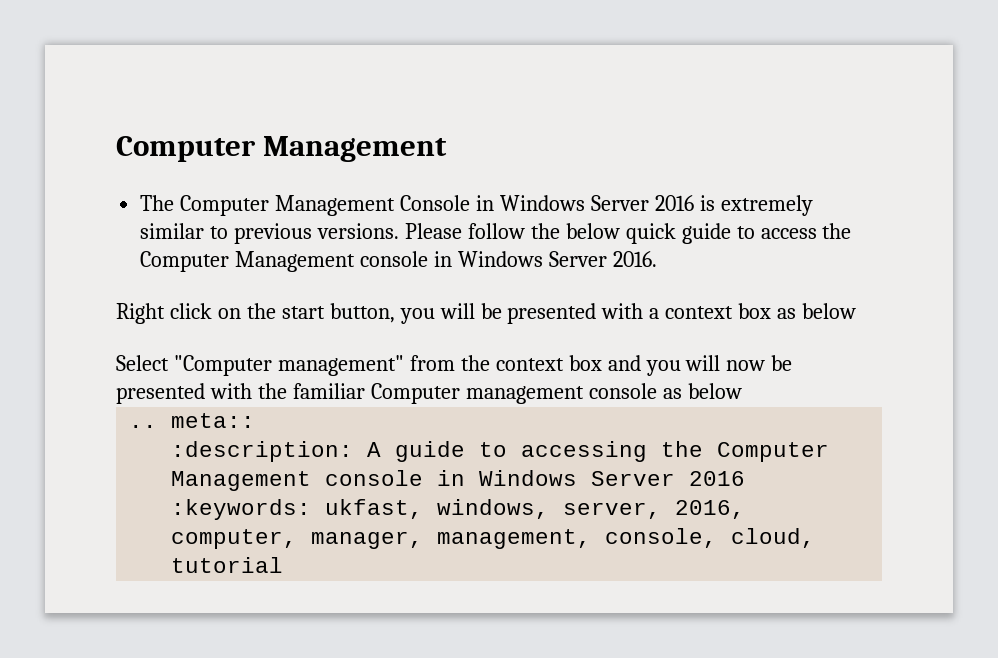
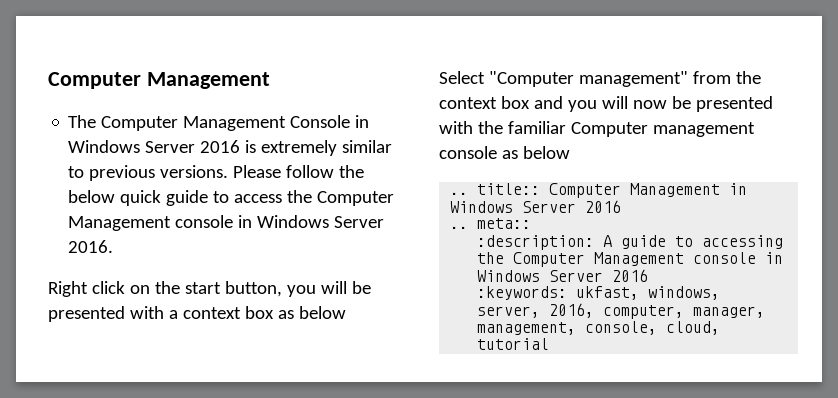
(742, 391) none -> [450,183,748,198] [450,200,622,213] // .. title:: Computer Management in Windows Server 2016

